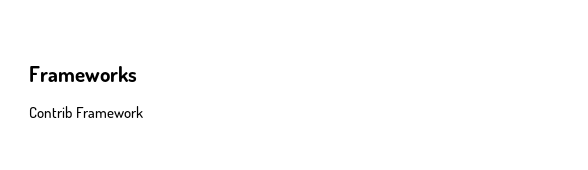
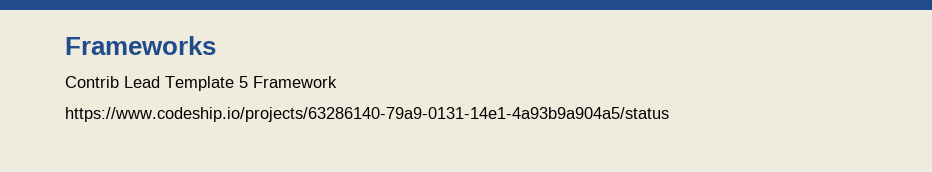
(72, 112) none -> [124,76,248,91] Lead Template 5
(144, 112) none -> [65,107,669,122] // https://www.codeship.io/projects/63286140-79a9-0131-14e1-4a93b9a904a5/status

